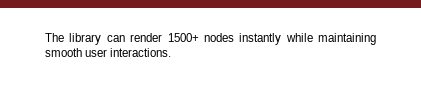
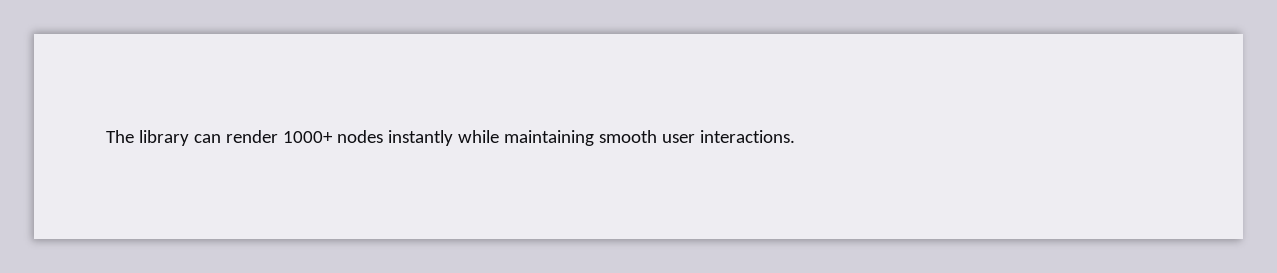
[167,33,199,42] 1500+ -> [282,131,333,143] 1000+

